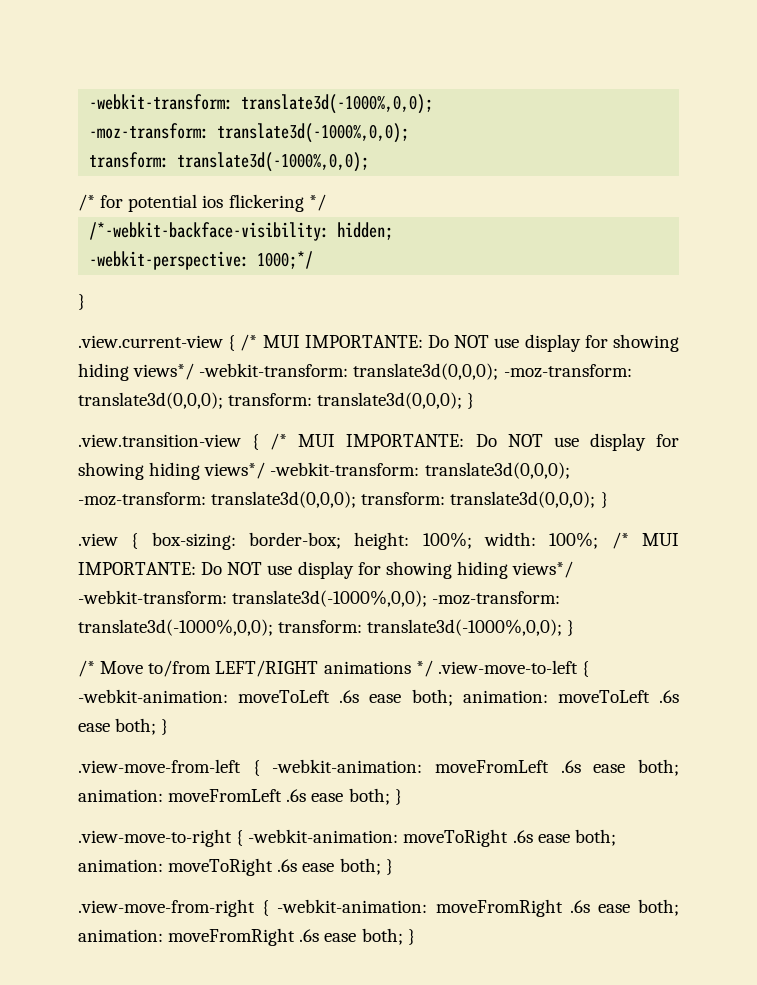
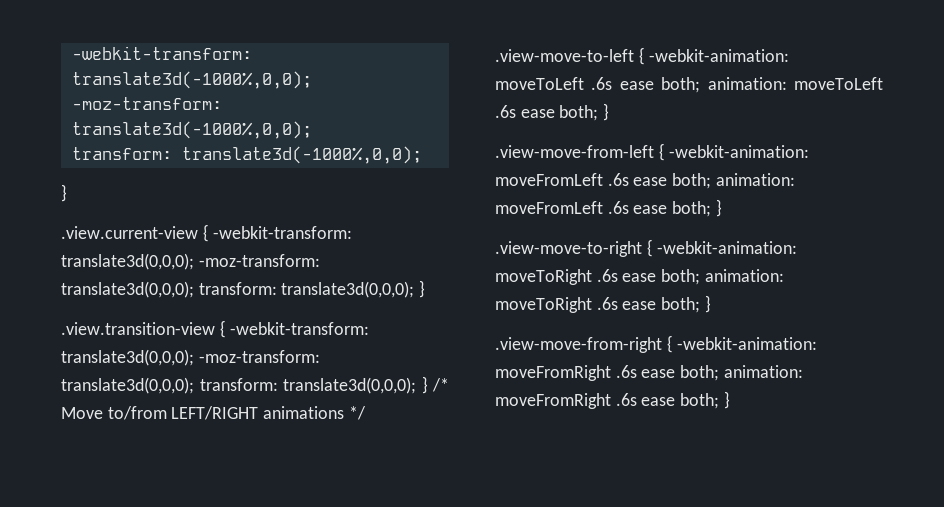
[78,194,326,212] [89,222,394,241] [89,251,314,270] [78,294,85,310] [78,334,679,352] [78,363,195,381] /* for potential ios flickering */ // /*-webkit-backface-visibility: hidden; // -webkit-perspective: 1000;*/ // } // .view.current-view { /* MUI IMPORTANTE: Do NOT use display for showing hiding views*/ -> [61,184,67,202] [61,224,209,242] } // .view.current-view {
[270,433,680,451] [78,462,570,480] [78,491,608,508] [78,532,679,550] [78,561,574,579] [78,590,561,607] [78,619,575,636] /* MUI IMPORTANTE: Do NOT use display for showing hiding views*/ -webkit-transform: translate3d(0,0,0); -moz-transform: translate3d(0,0,0); transform: translate3d(0,0,0); } // .view { box-sizing: border-box; height: 100%; width: 100%; /* MUI IMPORTANTE: Do NOT use display for showing hiding views*/ -webkit-transform: translate3d(-1000%,0,0); -moz-transform: translate3d(-1000%,0,0); transform: translate3d(-1000%,0,0); } // -> [230,322,370,335] [61,349,320,366] [61,376,428,394] -webkit-transform: translate3d(0,0,0); -moz-transform: translate3d(0,0,0); transform: translate3d(0,0,0); }

